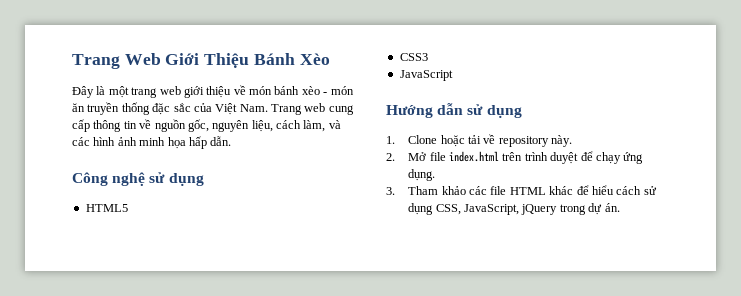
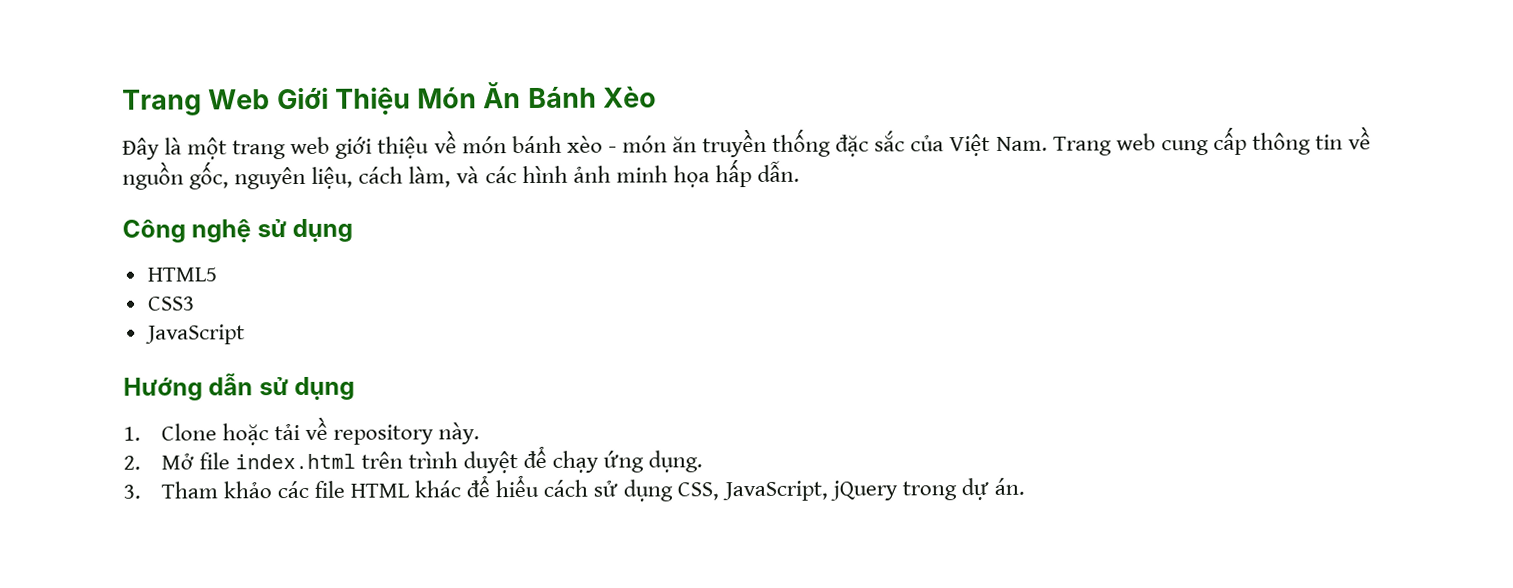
(250, 60) none -> [417,82,522,109] Món Ăn

